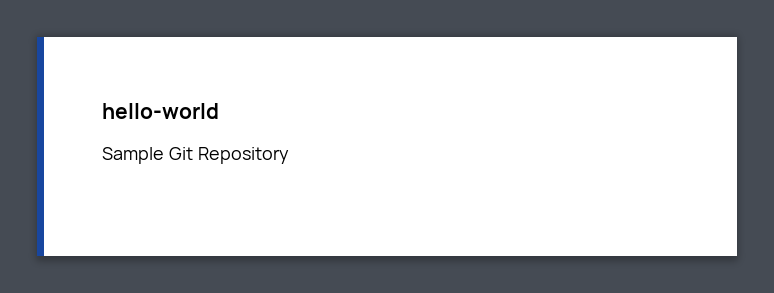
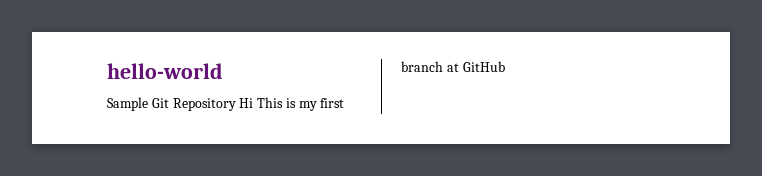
(289, 155) none -> [239,97,345,111] [401,61,505,72] Hi This is my first branch at GitHub

